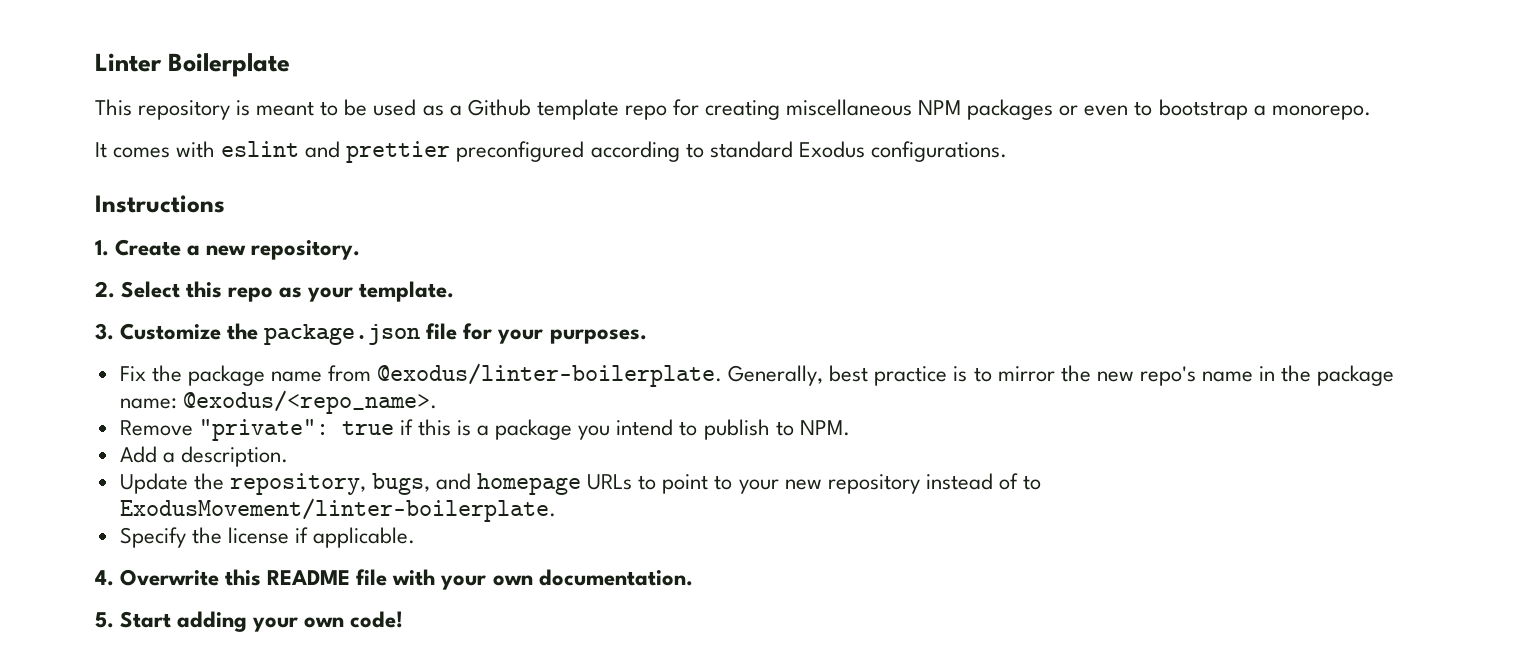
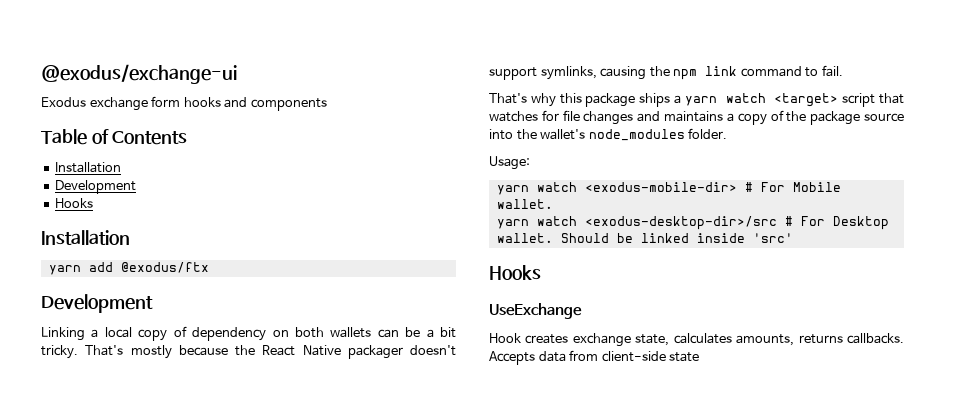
[95,53,291,77] [95,99,1371,120] [95,141,1007,163] [95,195,225,213] [95,239,361,260] [95,281,455,302] [95,323,647,345] [119,363,1395,387] [119,390,437,414] [119,419,850,441] [119,446,288,467] [119,473,1041,495] [119,498,556,522] [119,527,416,548] [95,569,693,590] [95,611,404,632] Linter Boilerplate // This repository is meant to be used as a Github template repo for creating miscellaneous NPM packages or even to bootstrap a monorepo. // It comes with eslint and prettier preconfigured according to standard Exodus configurations. // Instructions // 1. Create a new repository. // 2. Select this repo as your template. // 3. Customize the package.json file for your purposes. // Fix the package name from @exodus/linter-boilerplate. Generally, best practice is to mirror the new repo's name in the package name: @exodus/<repo_name>. // Remove "private": true if this is a package you intend to publish to NPM. // Add a description. // Update the repository, bugs, and homepage URLs to point to your new repository instead of to ExodusMovement/linter-boilerplate. // Specify the license if applicable. // 4. Overwrite this README file with your own documentation. // 5. Start adding your own code! -> [41,64,237,84] [41,96,327,111] [41,129,188,145] [55,162,122,173] [55,180,137,194] [55,198,94,208] [41,230,130,245] [48,262,209,275] [41,294,153,313] [41,326,457,341] [41,345,456,359] [489,65,843,80] [489,93,904,107] [489,110,904,125] [489,128,728,141] [489,156,530,170] [496,182,841,195] [496,199,553,209] [496,216,889,230] [496,233,793,243] [489,265,541,280] [489,303,582,319] [489,333,904,347] [489,350,700,365] @exodus/exchange-ui // Exodus exchange form hooks and components // Table of Contents // Installation // Development // Hooks // Installation // yarn add @exodus/ftx // Development // Linking a local copy of dependency on both wallets can be a bit tricky. That's mostly because the React Native packager doesn't support symlinks, causing the npm link command to fail. // That's why this package ships a yarn watch <target> script that watches for file changes and maintains a copy of the package source into the wallet's node_modules folder. // Usage: // yarn watch <exodus-mobile-dir> # For Mobile wallet. // yarn watch <exodus-desktop-dir>/src # For Desktop wallet. Should be linked inside 'src' // Hooks // UseExchange // Hook creates exchange state, calculates amounts, returns callbacks. Accepts data from client-side state

